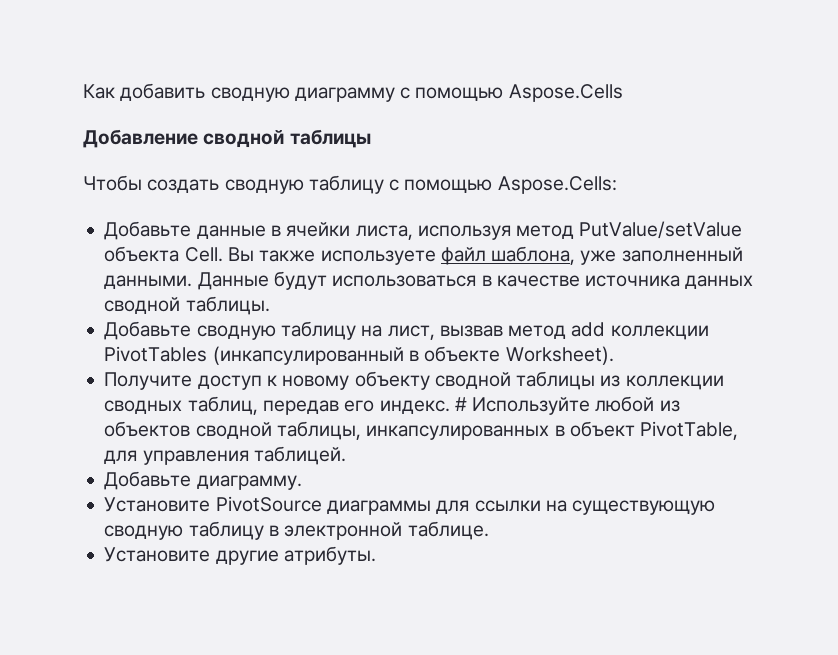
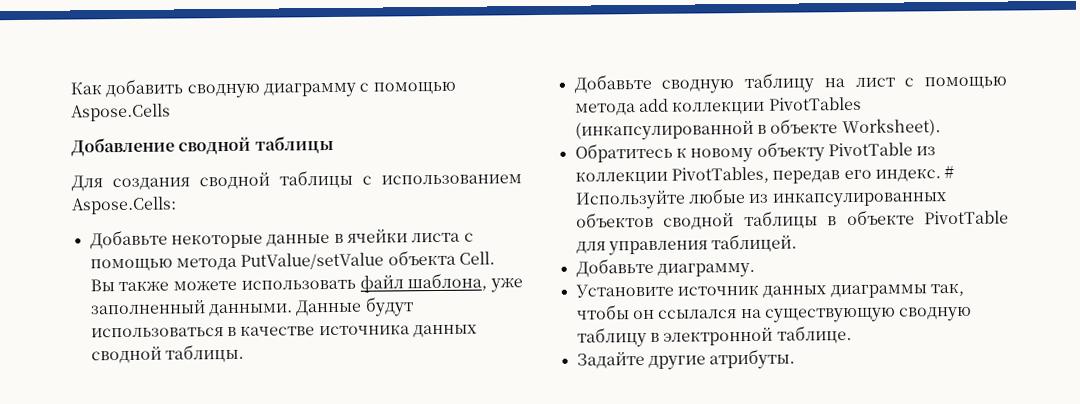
[83,175,493,194] Чтобы создать сводную таблицу с помощью -> [71,169,522,192] Для создания сводной таблицы с использованием
(192, 230) none -> [170,233,263,249] некоторые
[355,225,575,240] листа, используя метод -> [411,232,474,243] [89,257,237,272] листа с помощью метода
[320,250,436,265] используете -> [173,279,356,291] можете использовать
[387,325,567,340] лист, вызвав метод -> [854,76,1007,90] [574,103,636,116] лист с помощью метода
[212,346,404,365] (инкапсулированный -> [574,119,754,141] (инкапсулированной
[104,372,262,390] Получите доступ -> [574,142,673,163] Обратитесь
[434,371,724,390] [104,396,258,415] сводной таблицы из коллекции сводных таблиц, -> [827,142,937,157] [574,166,769,185] PivotTable из коллекции PivotTables,
[595,396,680,412] [104,421,739,440] любой из объектов сводной таблицы, инкапсулированных в объект PivotTable, -> [687,188,947,208] [575,209,1009,230] любые из инкапсулированных объектов сводной таблицы в объекте PivotTable
[215,496,541,515] PivotSource диаграммы для ссылки -> [676,282,964,299] [575,304,738,320] источник данных диаграммы так, чтобы он ссылался
[104,547,211,562] Установите -> [576,351,645,369] Задайте

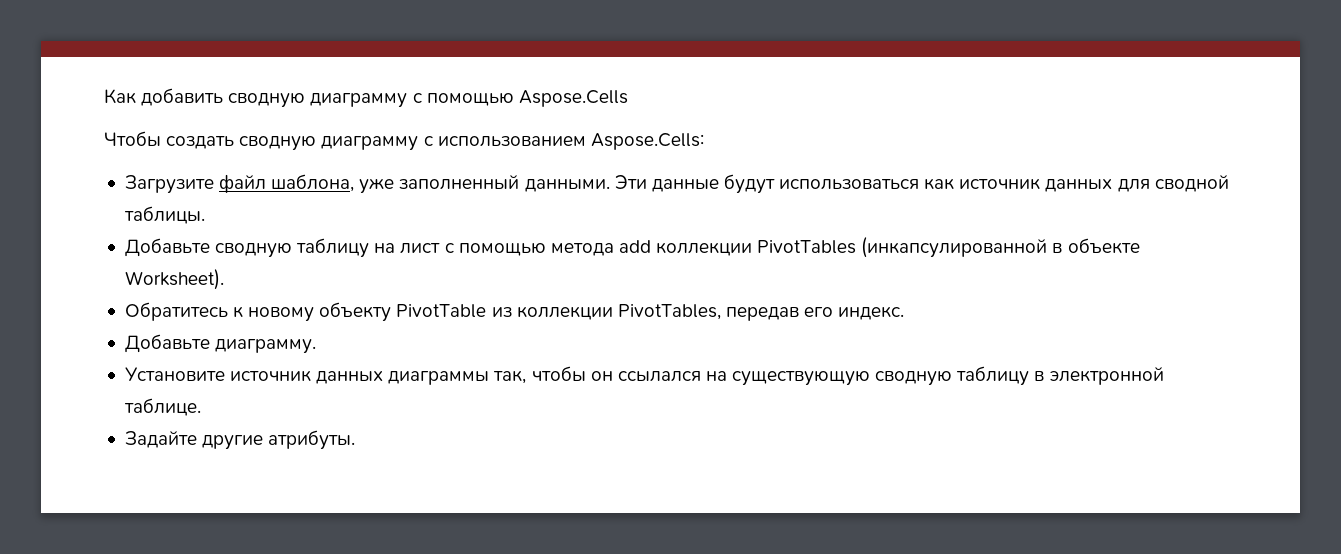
[71,135,334,157] [71,169,522,192] [71,196,177,215] [89,228,474,250] [89,249,495,272] [89,279,356,292] Добавление сводной таблицы // Для создания сводной таблицы с использованием Aspose.Cells: // Добавьте некоторые данные в ячейки листа с помощью метода PutValue/setValue объекта Cell. Вы также можете использовать -> [104,131,704,151] [124,175,214,194] Чтобы создать сводную диаграмму с использованием Aspose.Cells: // Загрузите
[295,296,414,317] [90,324,477,338] Данные будут использоваться в качестве источника данных -> [614,174,1150,194] Эти данные будут использоваться как источник данных для
[944,165,955,179] [574,188,947,210] [575,209,1009,230] [575,233,798,256] # Используйте любые из инкапсулированных объектов сводной таблицы в объекте PivotTable для управления таблицей. -> (905, 313) none

